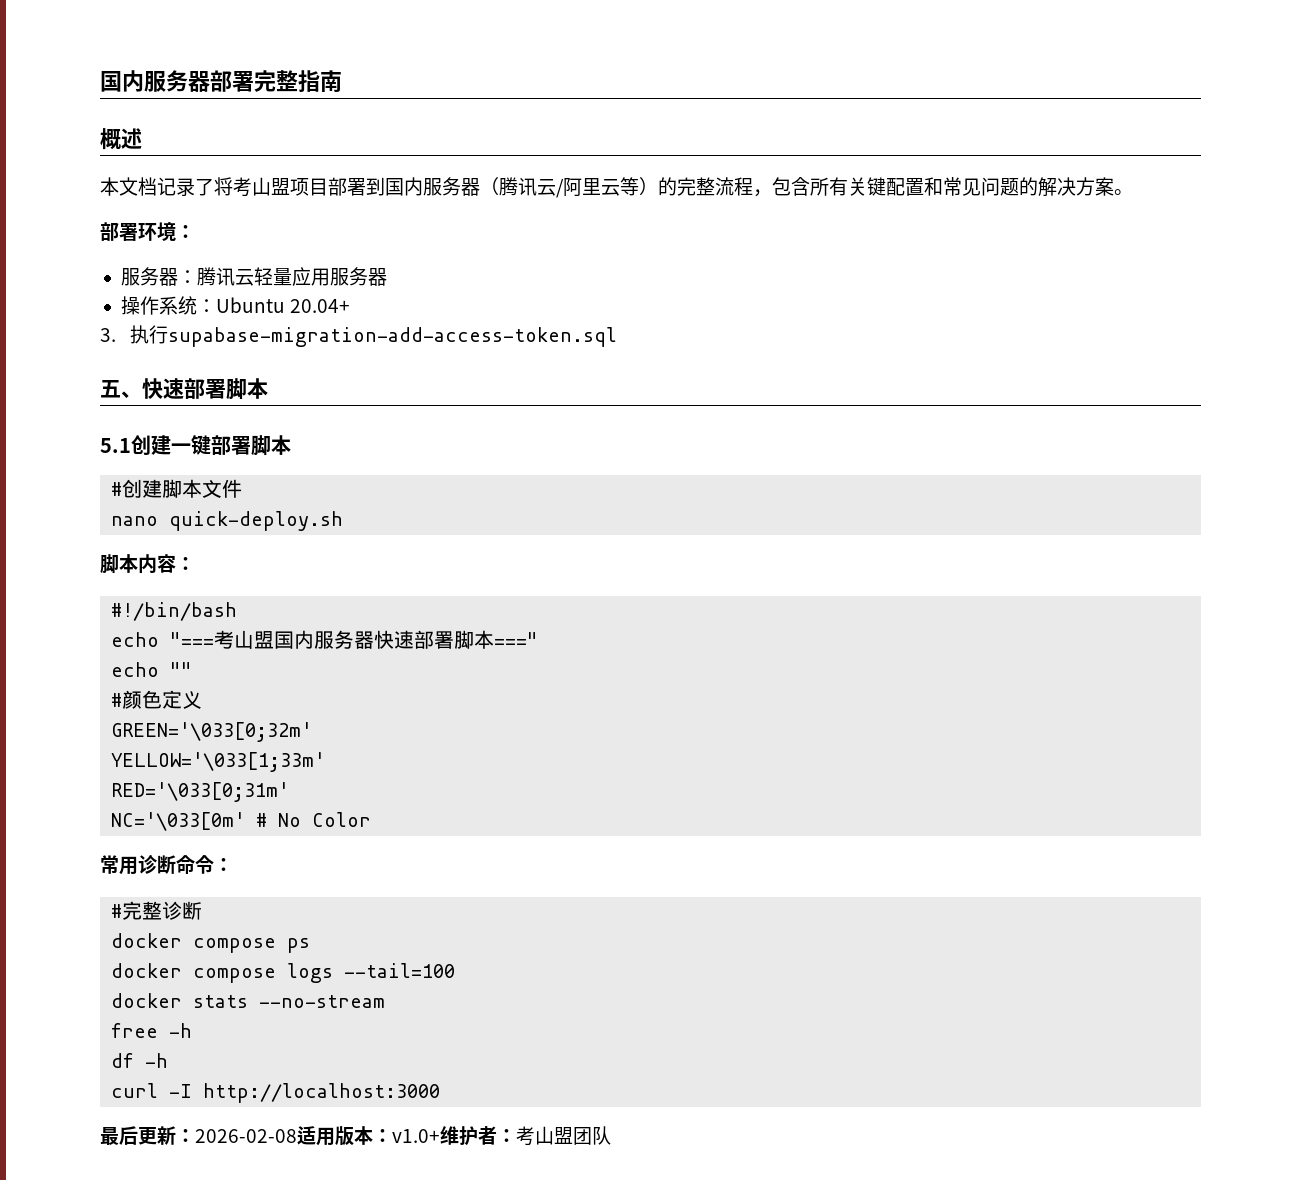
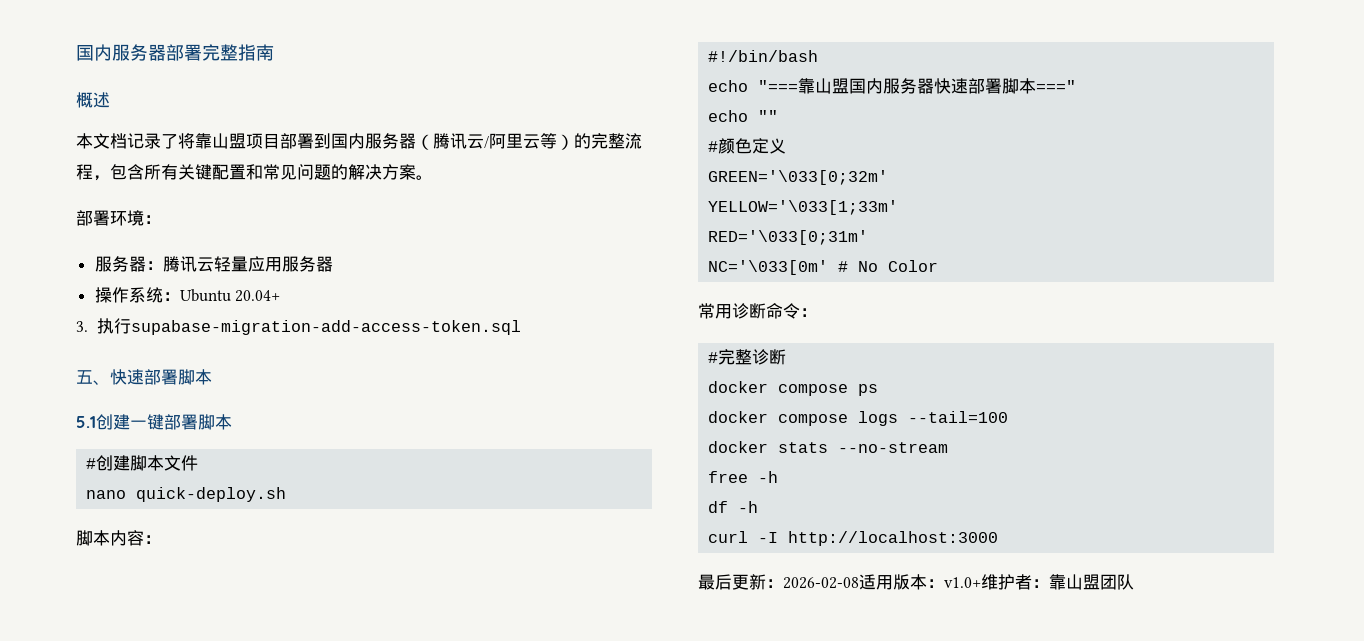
[233,177,252,197] 考 -> [195,133,212,149] 靠
[214,630,235,649] 考 -> [798,78,816,94] 靠
[516,1126,535,1146] 考 -> [1049,574,1066,590] 靠

